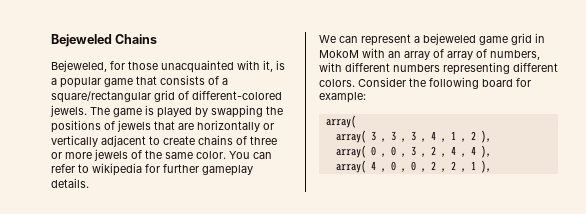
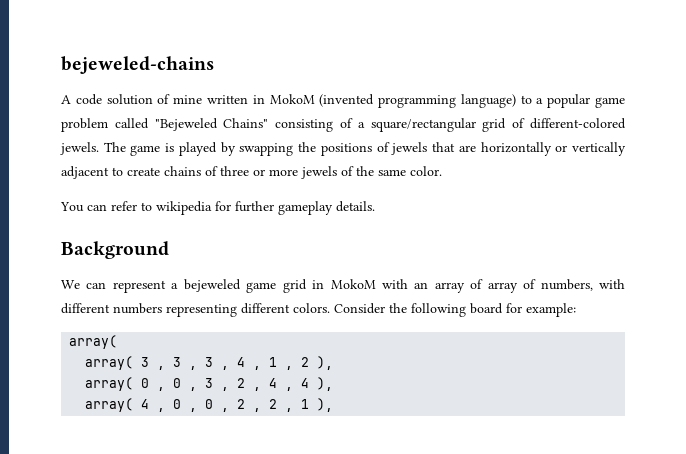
[51,34,158,47] [51,60,285,73] [51,75,205,88] Bejeweled Chains // Bejeweled, for those unacquainted with it, is a popular game that consists -> [61,56,214,74] [61,94,625,108] [61,118,334,132] bejeweled-chains // A code solution of mine written in MokoM (invented programming language) to a popular game problem called "Bejeweled Chains" consisting
(226, 155) none -> (442, 171) //
(89, 183) none -> [61,241,169,259] // Background

